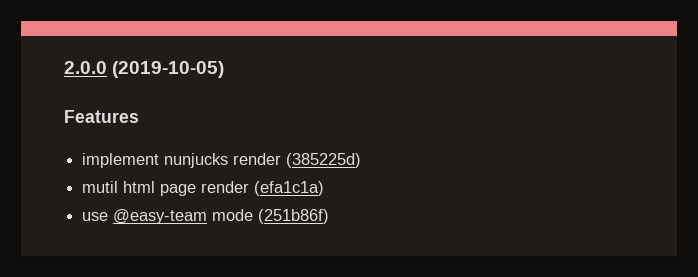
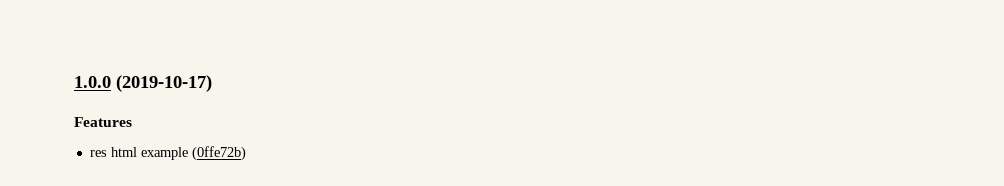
[64,61,225,78] 2.0.0 (2019-10-05) -> [74,75,212,92] 1.0.0 (2019-10-17)
[82,153,362,168] [82,181,325,196] [82,209,330,224] implement nunjucks render (385225d) // mutil html page render (efa1c1a) // use @easy-team mode (251b86f) -> [89,146,246,161] res html example (0ffe72b)

